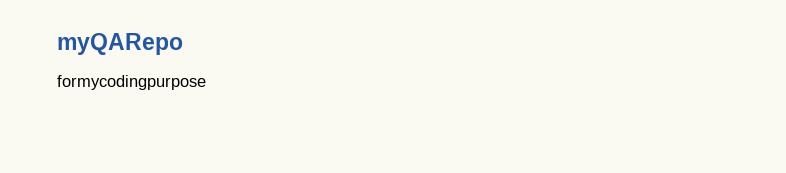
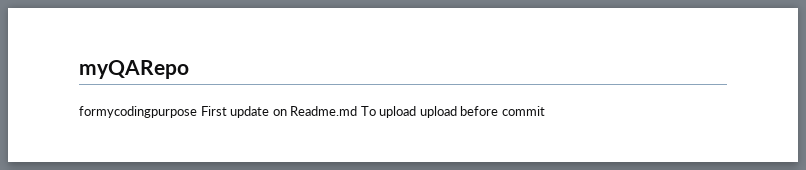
(206, 82) none -> [200,106,545,118] First update on Readme.md To upload upload before commit

